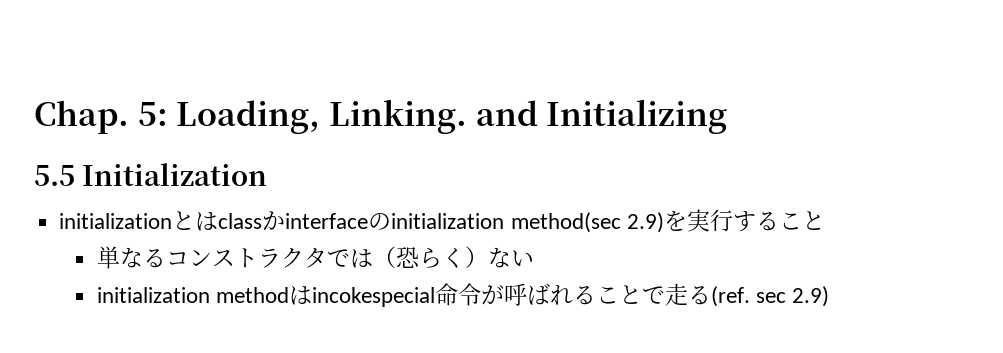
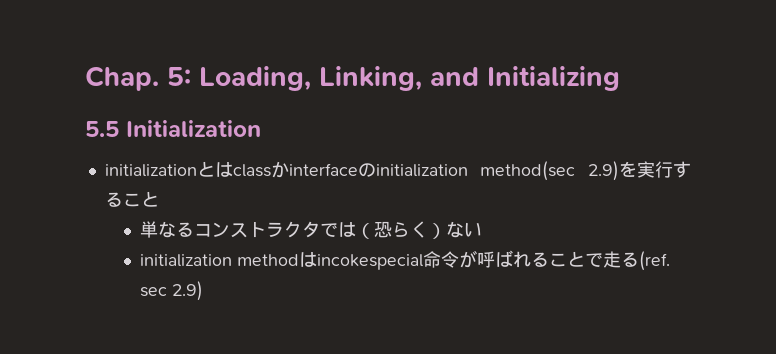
[328,99,467,134] Linking. -> [319,66,422,91] Linking,

